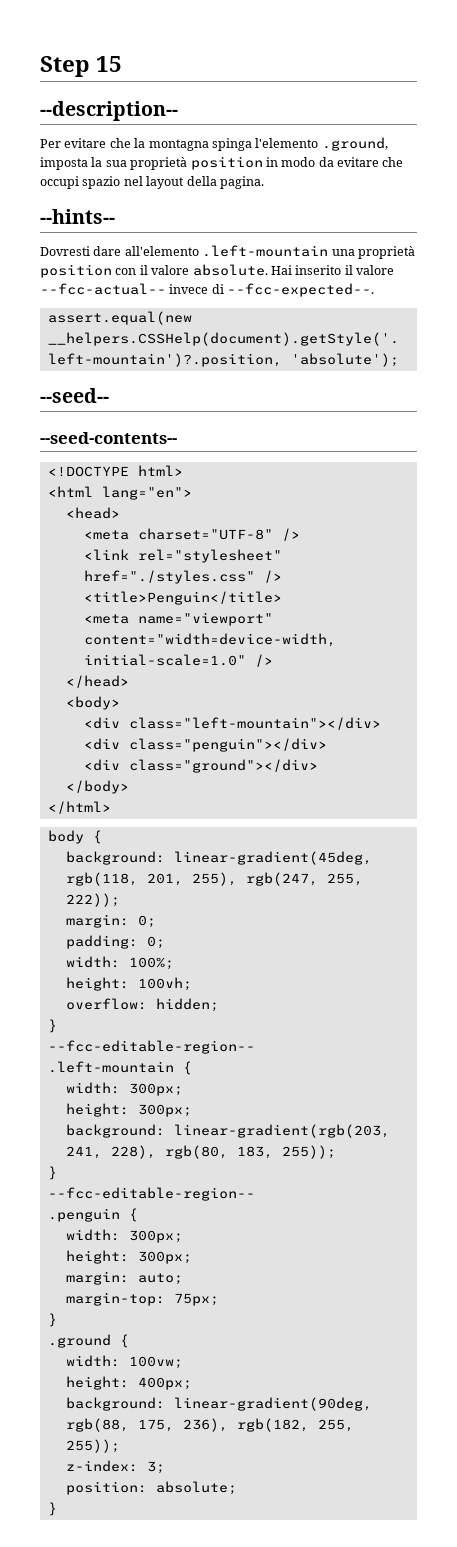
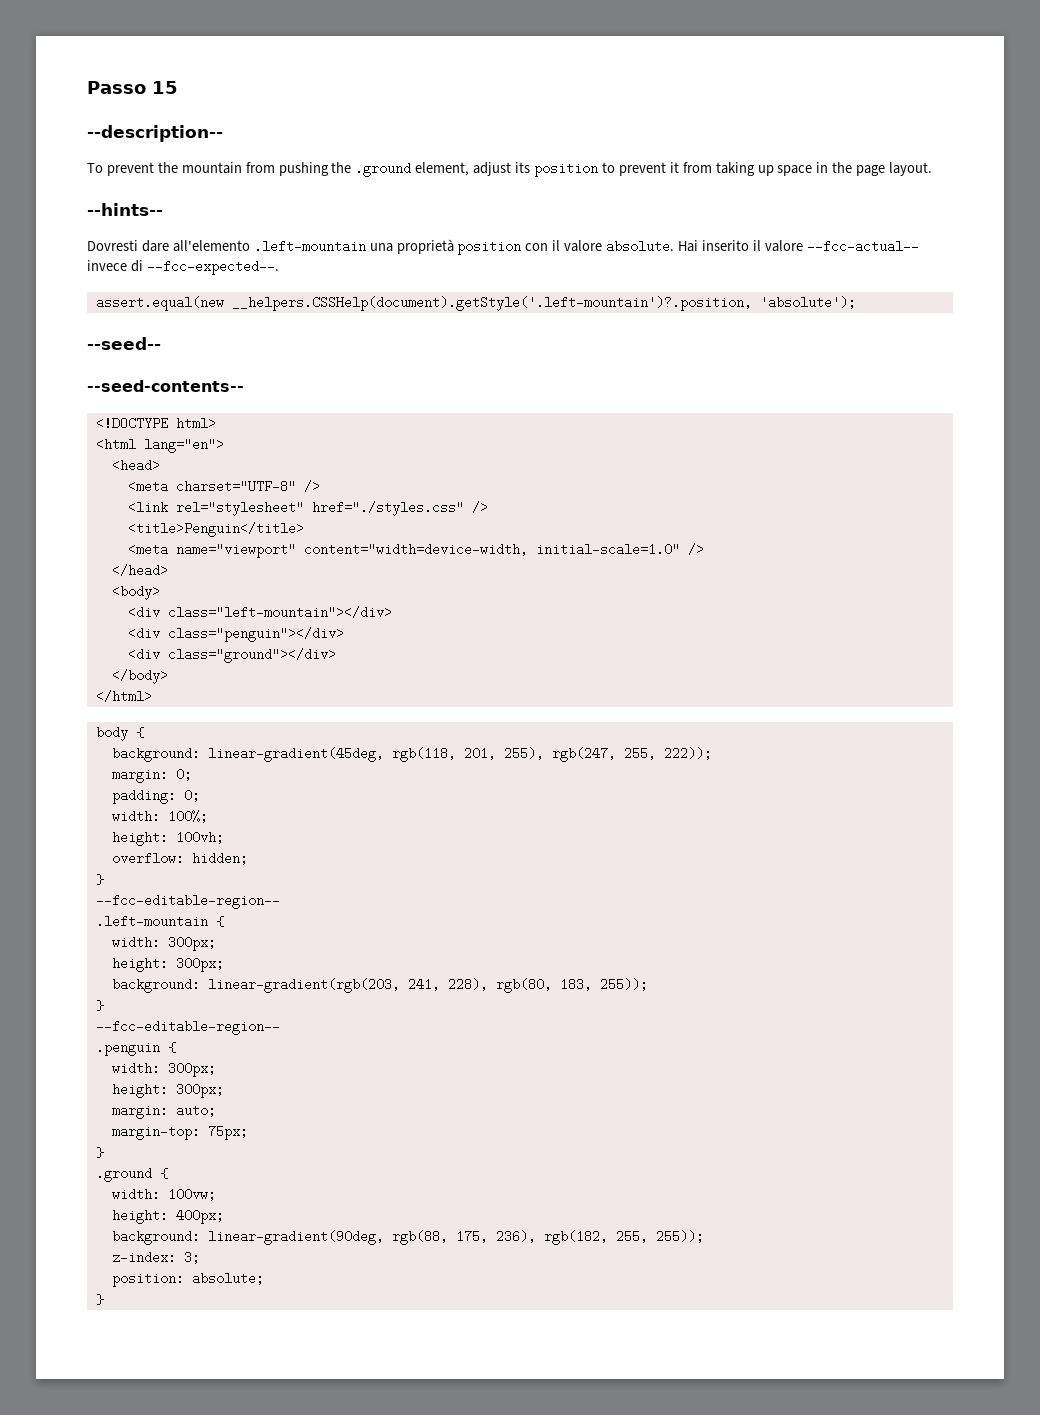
[40,56,90,77] Step -> [87,81,146,94] Passo
[40,137,388,151] [40,156,404,170] [40,176,264,189] Per evitare che la montagna spinga l'elemento .ground, imposta la sua proprietà position in modo da evitare che occupi spazio nel layout della pagina. -> [87,162,933,177] To prevent the mountain from pushing the .ground element, adjust its position to prevent it from taking up space in the page layout.

